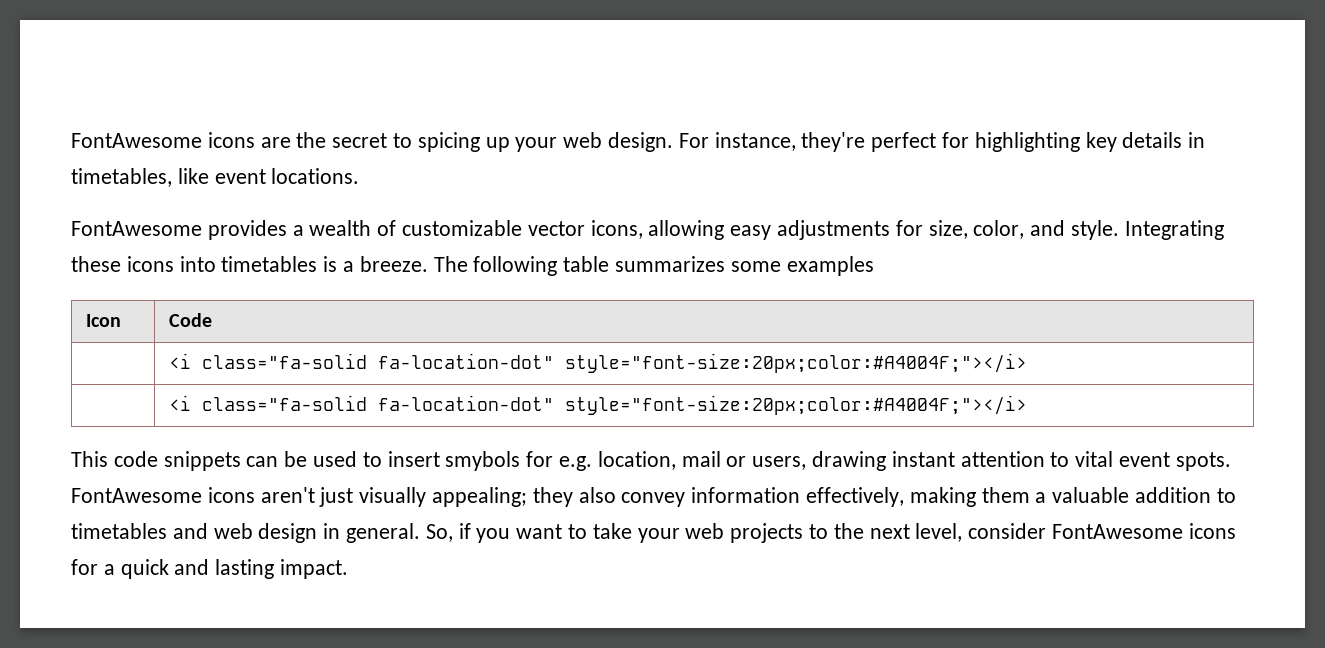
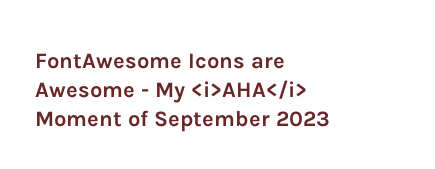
[71,132,1206,152] [71,168,360,187] [71,220,1224,240] [71,256,874,276] [86,314,122,327] [169,313,213,327] [169,353,1028,373] [169,395,1028,415] [71,451,1231,471] [71,487,1236,507] [71,523,1236,543] [71,559,349,579] FontAwesome icons are the secret to spicing up your web design. For instance, they're perfect for highlighting key details in timetables, like event locations. // FontAwesome provides a wealth of customizable vector icons, allowing easy adjustments for size, color, and style. Integrating these icons into timetables is a breeze. The following table summarizes some examples // Icon | Code // | <i class="fa-solid fa-location-dot" style="font-size:20px;color:#A4004F;"></i> // | <i class="fa-solid fa-location-dot" style="font-size:20px;color:#A4004F;"></i> // This code snippets can be used to insert smybols for e.g. location, mail or users, drawing instant attention to vital event spots. FontAwesome icons aren't just visually appealing; they also convey information effectively, making them a valuable addition to timetables and web design in general. So, if you want to take your web projects to the next level, consider FontAwesome icons for a quick and lasting impact. -> [35,53,285,69] [35,80,307,103] [35,110,330,132] FontAwesome Icons are Awesome - My <i>AHA</i> Moment of September 2023

